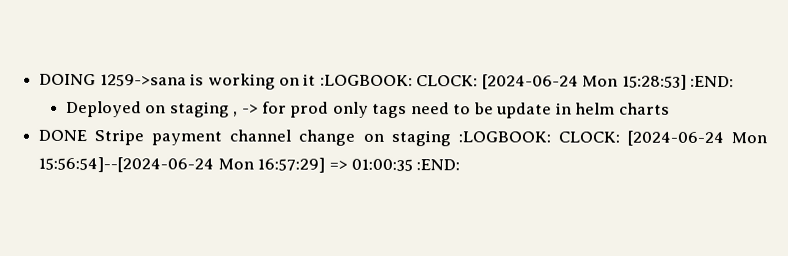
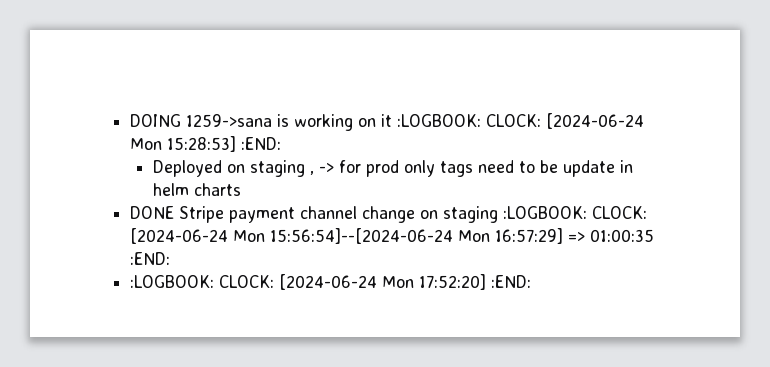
(461, 165) none -> [130,274,532,290] // :LOGBOOK: CLOCK: [2024-06-24 Mon 17:52:20] :END:

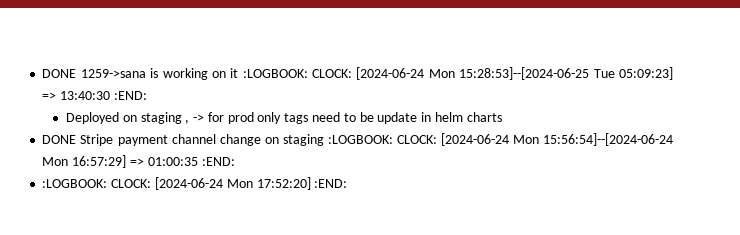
[130,114,182,127] DOING -> [42,69,77,78] DONE
[167,136,237,152] 15:28:53] -> [459,67,673,80] [42,91,111,100] 15:28:53]--[2024-06-25 Tue 05:09:23] => 13:40:30

